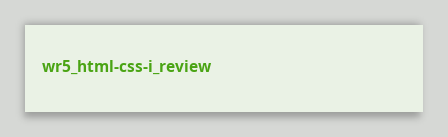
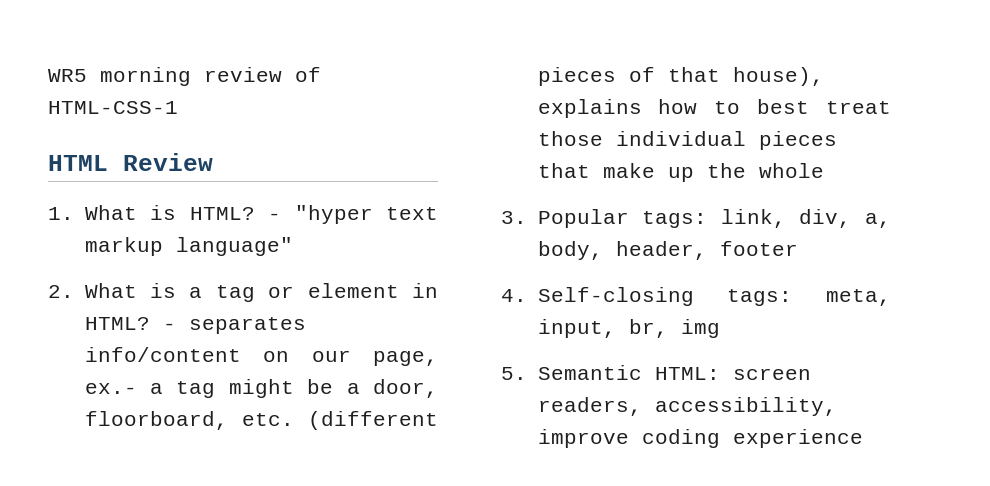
[42,60,212,75] wr5_html-css-i_review -> [48,67,321,86] [48,101,178,114] [48,153,213,171] [48,205,438,224] [84,237,293,256] [48,283,438,302] [84,317,306,334] [84,347,438,366] [84,379,439,398] [84,411,438,430] [537,67,824,86] [537,99,891,118] [537,131,837,150] [537,163,824,182] [501,209,891,228] [537,241,798,260] [501,287,891,306] [537,319,720,338] [501,365,811,380] [537,397,837,416] [537,429,863,448] WR5 morning review of HTML-CSS-1 // HTML Review // 1. What is HTML? - "hyper text markup language" // 2. What is a tag or element in HTML? - separates info/content on our page, ex.- a tag might be a door, floorboard, etc. (different pieces of that house), explains how to best treat those individual pieces that make up the whole // 3. Popular tags: link, div, a, body, header, footer // 4. Self-closing tags: meta, input, br, img // 5. Semantic HTML: screen readers, accessibility, improve coding experience

